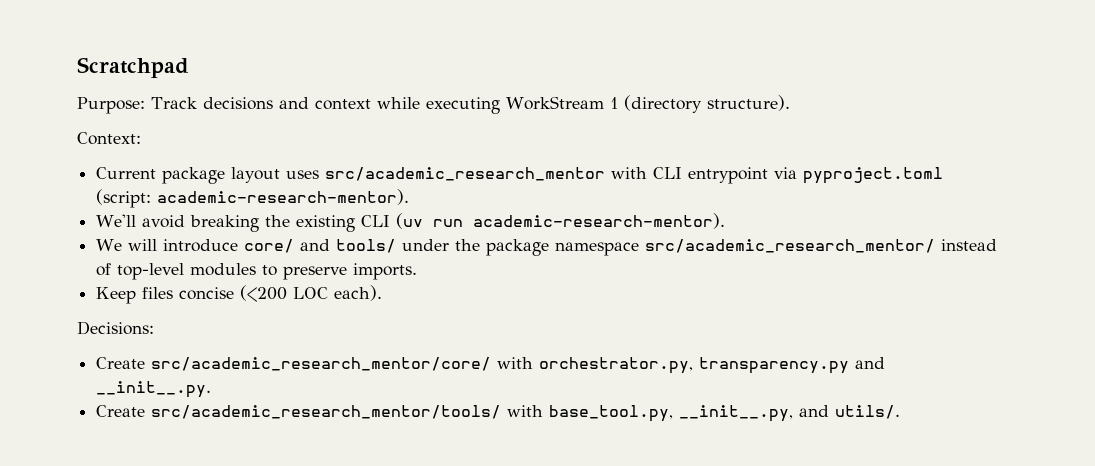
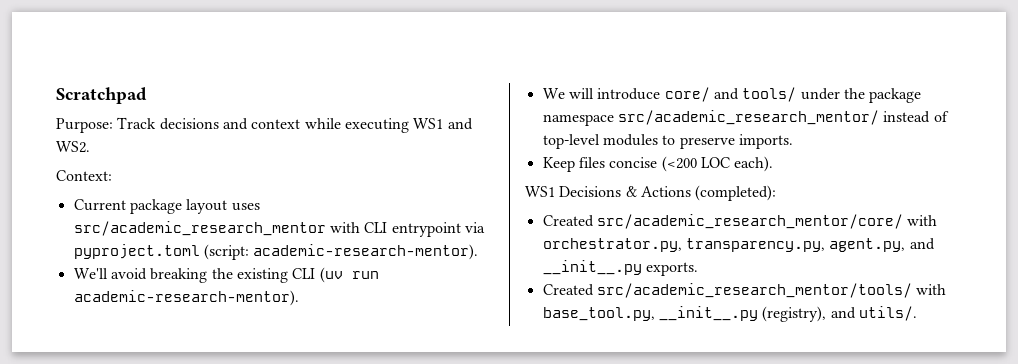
[505,95,790,113] WorkStream 1 (directory structure). -> [413,118,473,130] [56,141,90,153] WS1 and WS2.
[77,321,154,335] [96,357,886,374] [96,381,212,398] [96,405,146,417] Decisions: // Create src/academic_research_mentor/core/ with orchestrator.py, transparency.py and __init__.py. // Create -> [525,185,777,201] [542,214,938,229] [542,238,935,252] [542,260,698,276] [542,284,594,296] WS1 Decisions & Actions (completed): // Created src/academic_research_mentor/core/ with orchestrator.py, transparency.py, agent.py, and __init__.py exports. // Created
[679,405,794,422] __init__.py, -> [658,306,827,322] __init__.py (registry),

